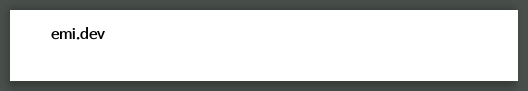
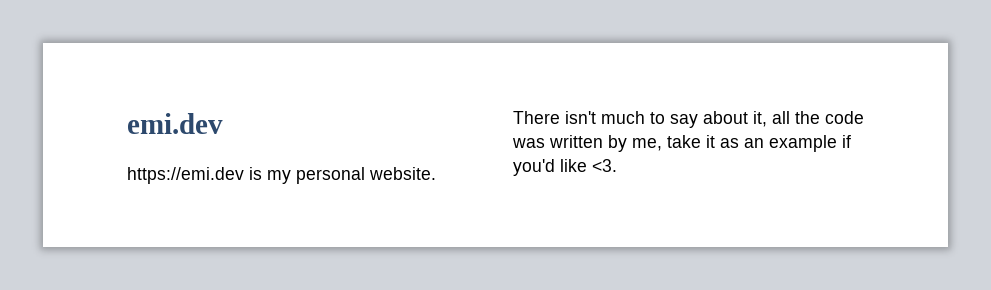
(105, 33) none -> [127,167,436,184] [513,111,864,128] [512,135,851,152] [513,159,617,176] // https://emi.dev is my personal website. There isn't much to say about it, all the code was written by me, take it as an example if you'd like <3.

